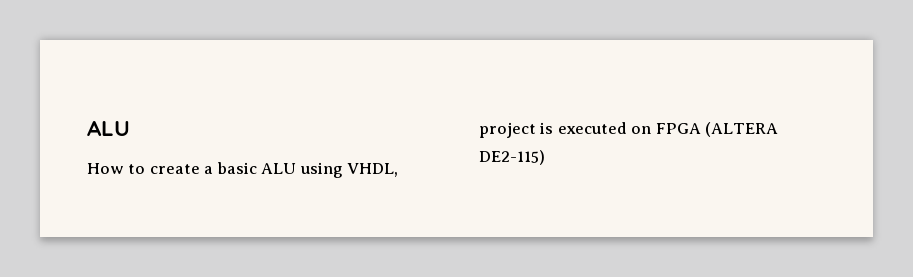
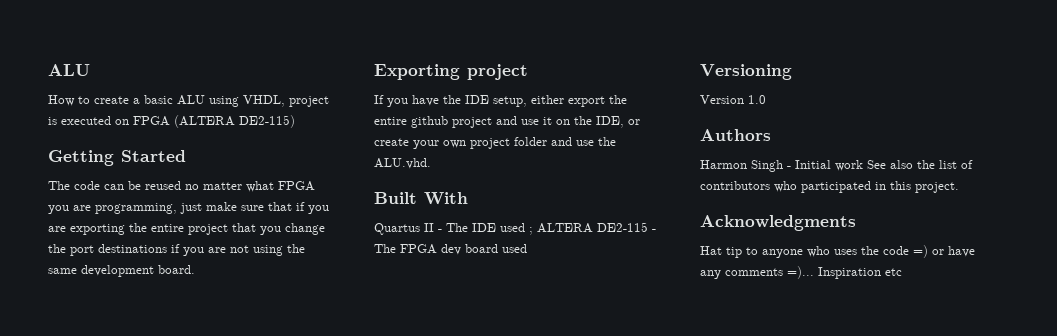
(545, 157) none -> [48,150,186,166] [48,181,315,192] [48,202,329,214] [48,223,325,235] [48,244,305,256] [48,265,195,277] [374,64,528,80] [374,95,627,107] [374,116,640,128] [374,137,616,149] [374,158,431,169] [374,192,468,205] [374,222,656,235] [374,244,527,255] [700,64,792,80] [700,95,766,104] [700,129,771,141] [700,160,973,172] [700,181,959,193] [700,215,856,231] [700,245,975,258] [700,266,902,279] // Getting Started // The code can be reused no matter what FPGA you are programming, just make sure that if you are exporting the entire project that you change the port destinations if you are not using the same development board. // Exporting project // If you have the IDE setup, either export the entire github project and use it on the IDE, or create your own project folder and use the ALU.vhd. // Built With // Quartus II - The IDE used ; ALTERA DE2-115 - The FPGA dev board used // Versioning // Version 1.0 // Authors // Harmon Singh - Initial work See also the list of contributors who participated in this project. // Acknowledgments // Hat tip to anyone who uses the code =) or have any comments =)... Inspiration etc

